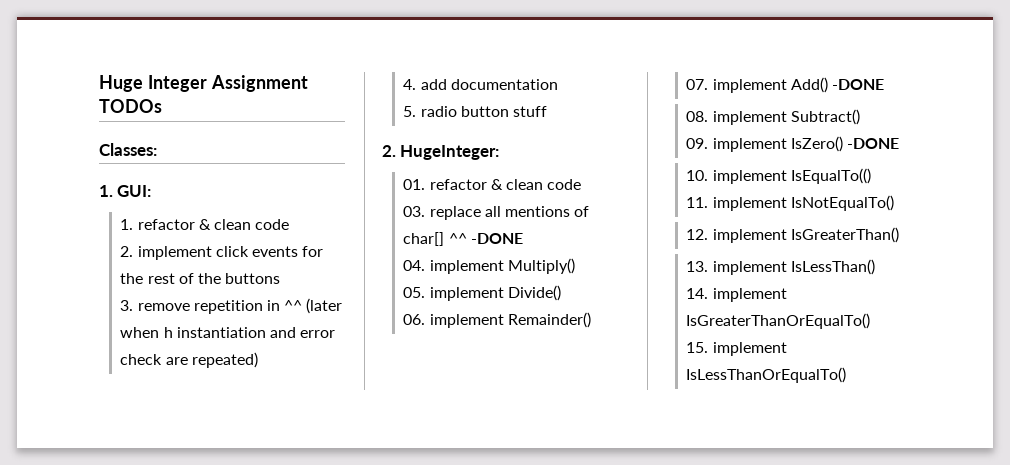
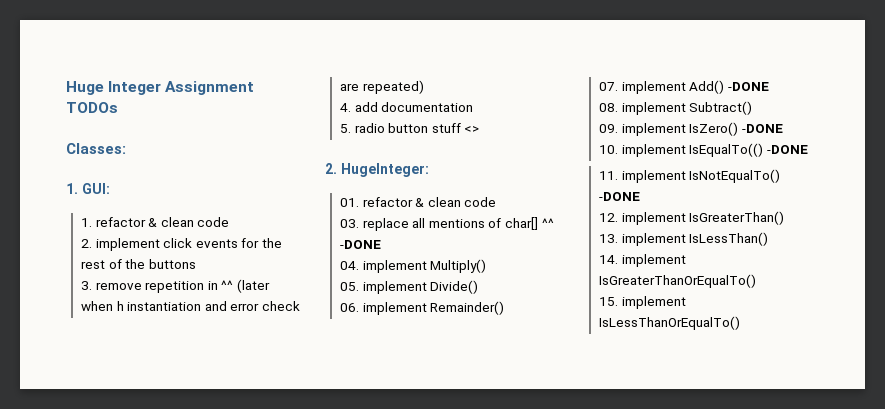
(547, 111) none -> [464,126,480,133] <>
(871, 176) none -> [766,145,808,154] -DONE
(894, 203) none -> [598,192,640,201] -DONE

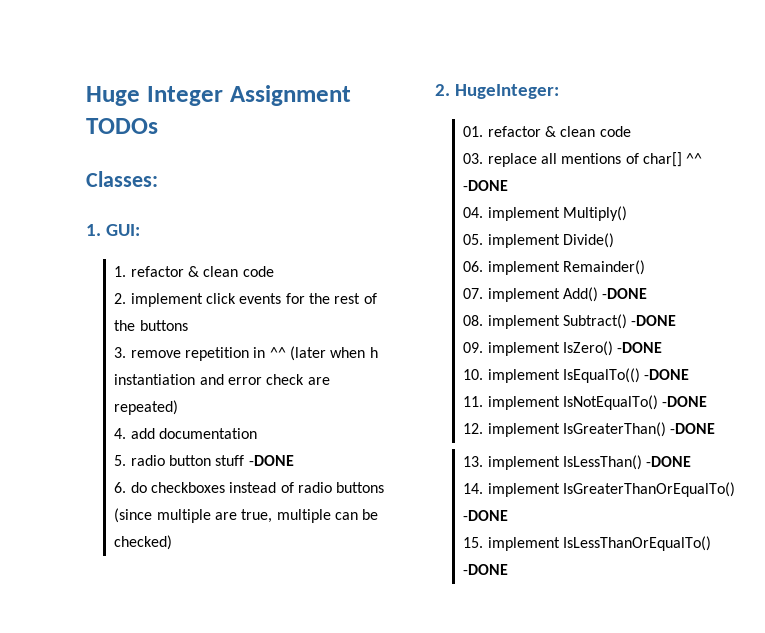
[464,126,480,133] <> -> [248,455,294,466] [114,482,385,493] [114,508,379,523] [114,535,173,550] -DONE // 6. do checkboxes instead of radio buttons (since multiple are true, multiple can be checked)
(753, 108) none -> [631,315,677,326] -DONE
(785, 218) none -> [670,423,716,434] -DONE
(769, 239) none -> [646,456,692,467] -DONE
(756, 281) none -> [463,510,509,521] -DONE
(740, 323) none -> [463,564,509,575] -DONE

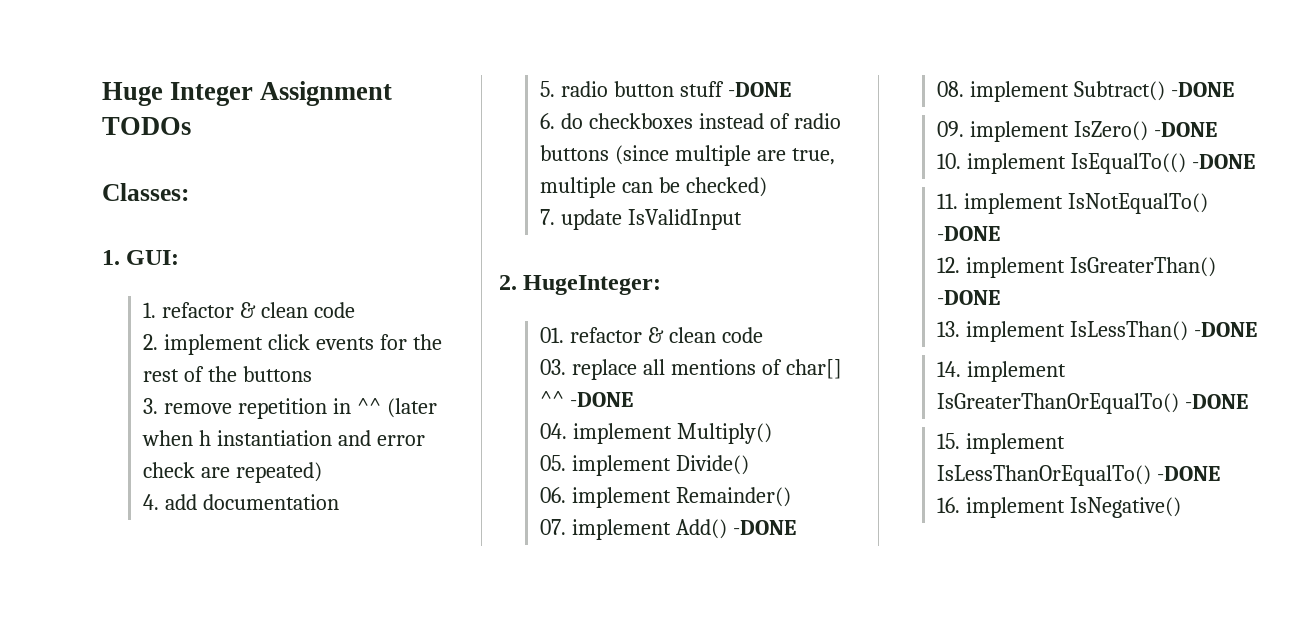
(173, 542) none -> [540,209,742,230] // 7. update IsValidInput
(509, 569) none -> [937,497,1181,518] // 16. implement IsNegative()

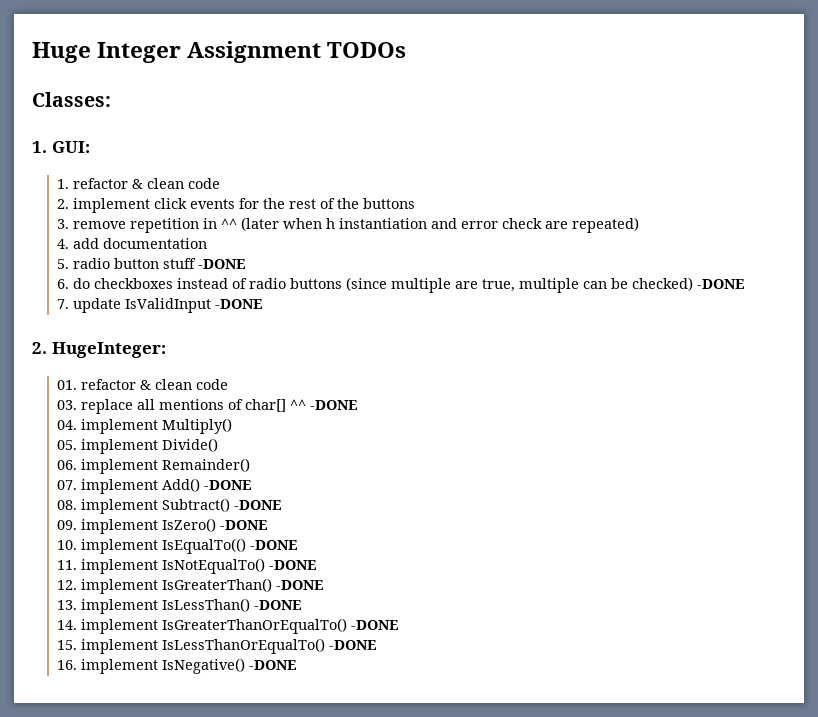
(767, 187) none -> [696,279,744,289] -DONE
(742, 219) none -> [214,299,262,309] -DONE
(1181, 507) none -> [248,660,296,670] -DONE

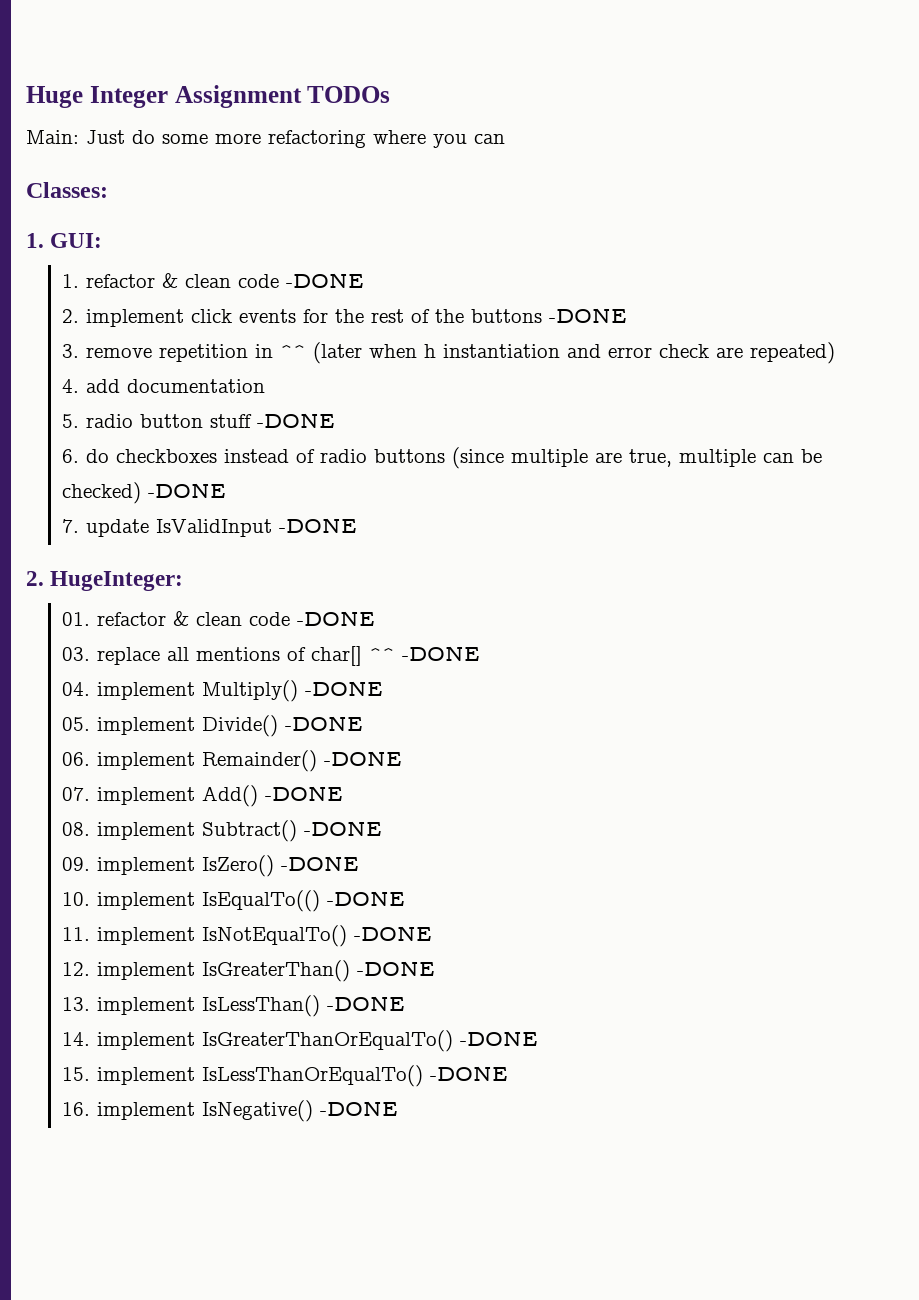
(407, 50) none -> [26,130,505,148] // Main: Just do some more refactoring where you can
(220, 183) none -> [286,273,364,288] -DONE
(415, 203) none -> [549,308,627,323] -DONE
(228, 384) none -> [297,611,375,626] -DONE
(232, 426) none -> [305,681,383,696] -DONE
(218, 445) none -> [285,716,363,731] -DONE
(250, 465) none -> [324,751,402,766] -DONE

